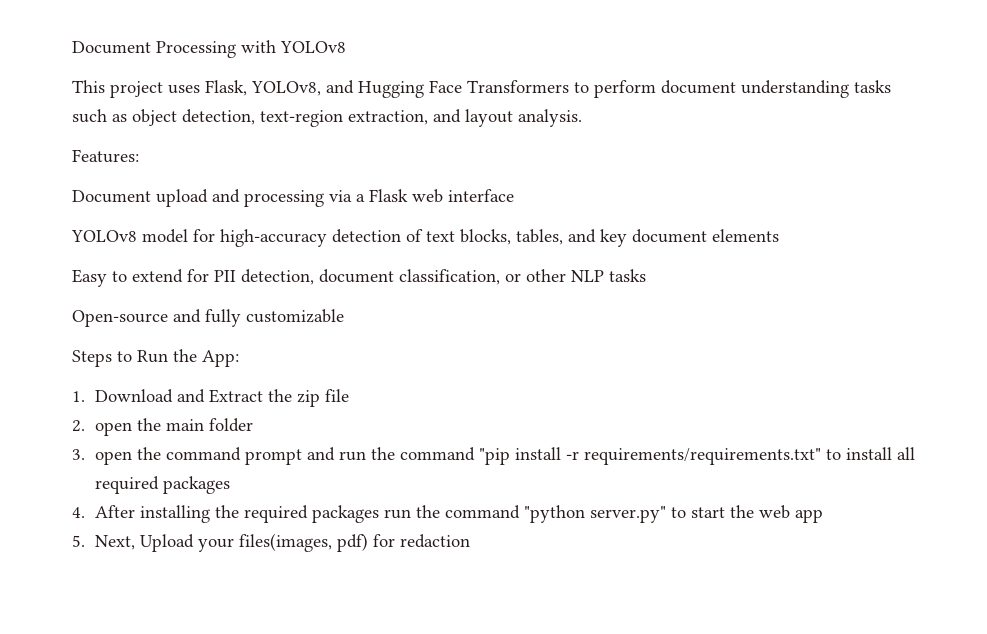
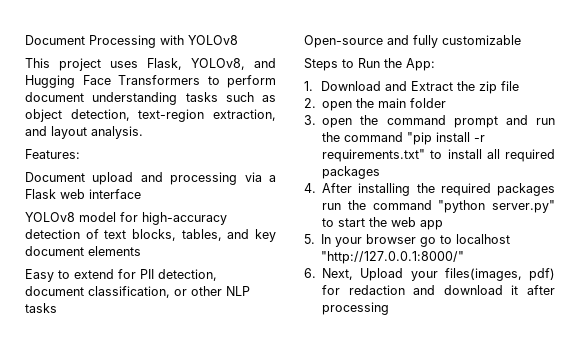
[583,448,821,465] requirements/requirements.txt" -> [322,149,426,162] requirements.txt"
(85, 541) none -> [321,234,511,247] [321,251,465,264] [304,268,316,278] In your browser go to localhost "http://127.0.0.1:8000/" // 6.
(470, 541) none -> [413,285,555,295] [322,302,390,315] and download it after processing

